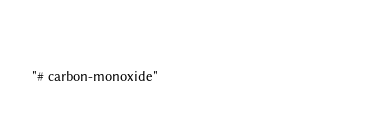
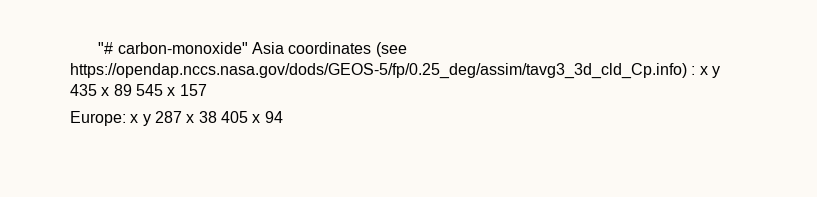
(158, 76) none -> [252,42,407,57] [70,63,720,79] [70,84,207,96] [70,111,283,126] Asia coordinates (see https://opendap.nccs.nasa.gov/dods/GEOS-5/fp/0.25_deg/assim/tavg3_3d_cld_Cp.info) : x y 435 x 89 545 x 157 // Europe: x y 287 x 38 405 x 94

